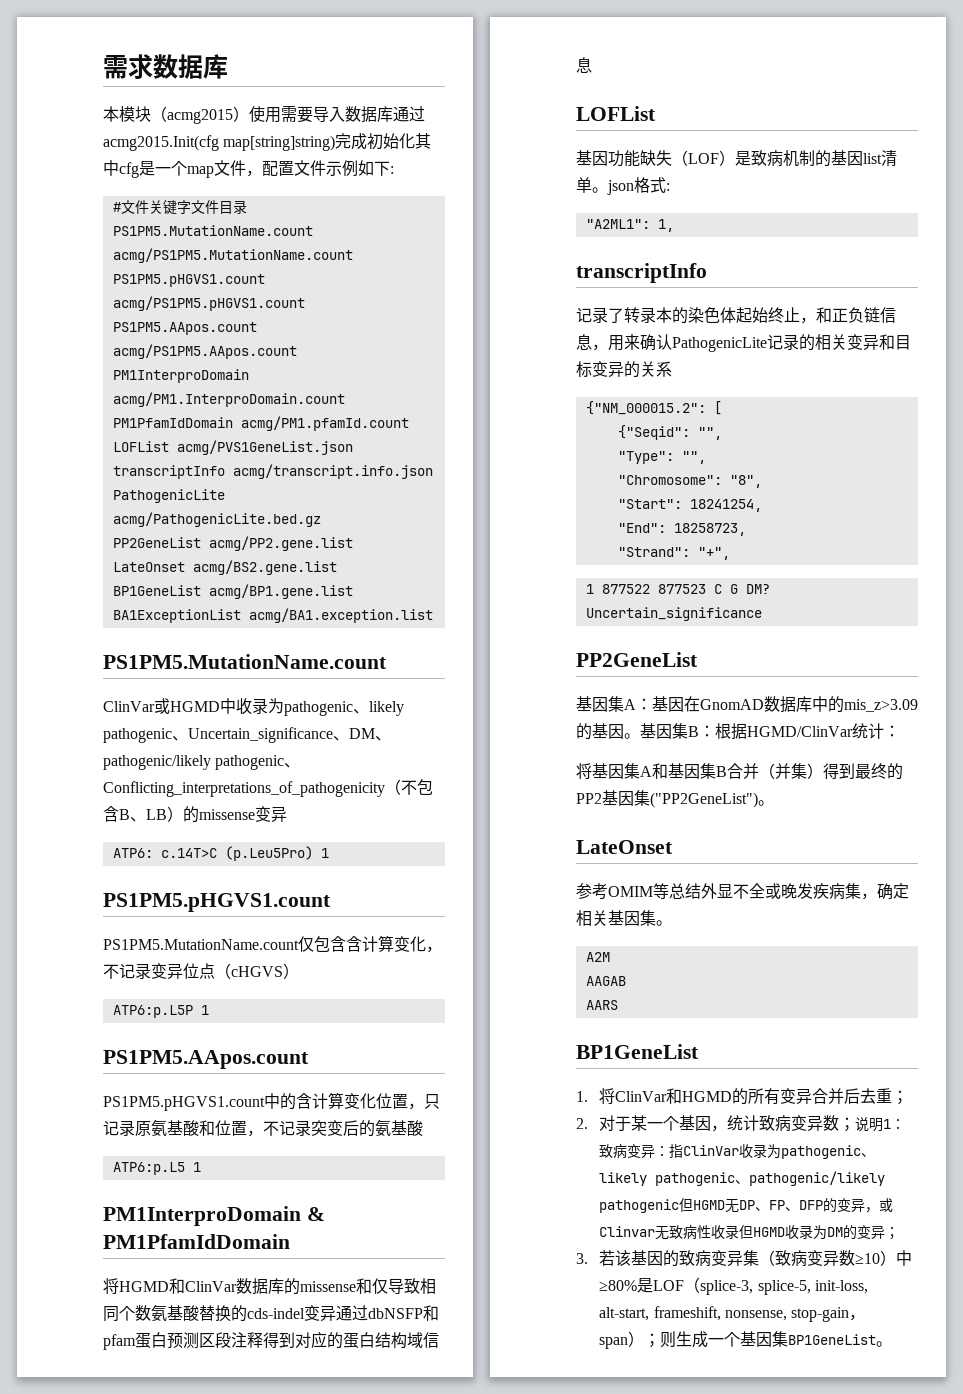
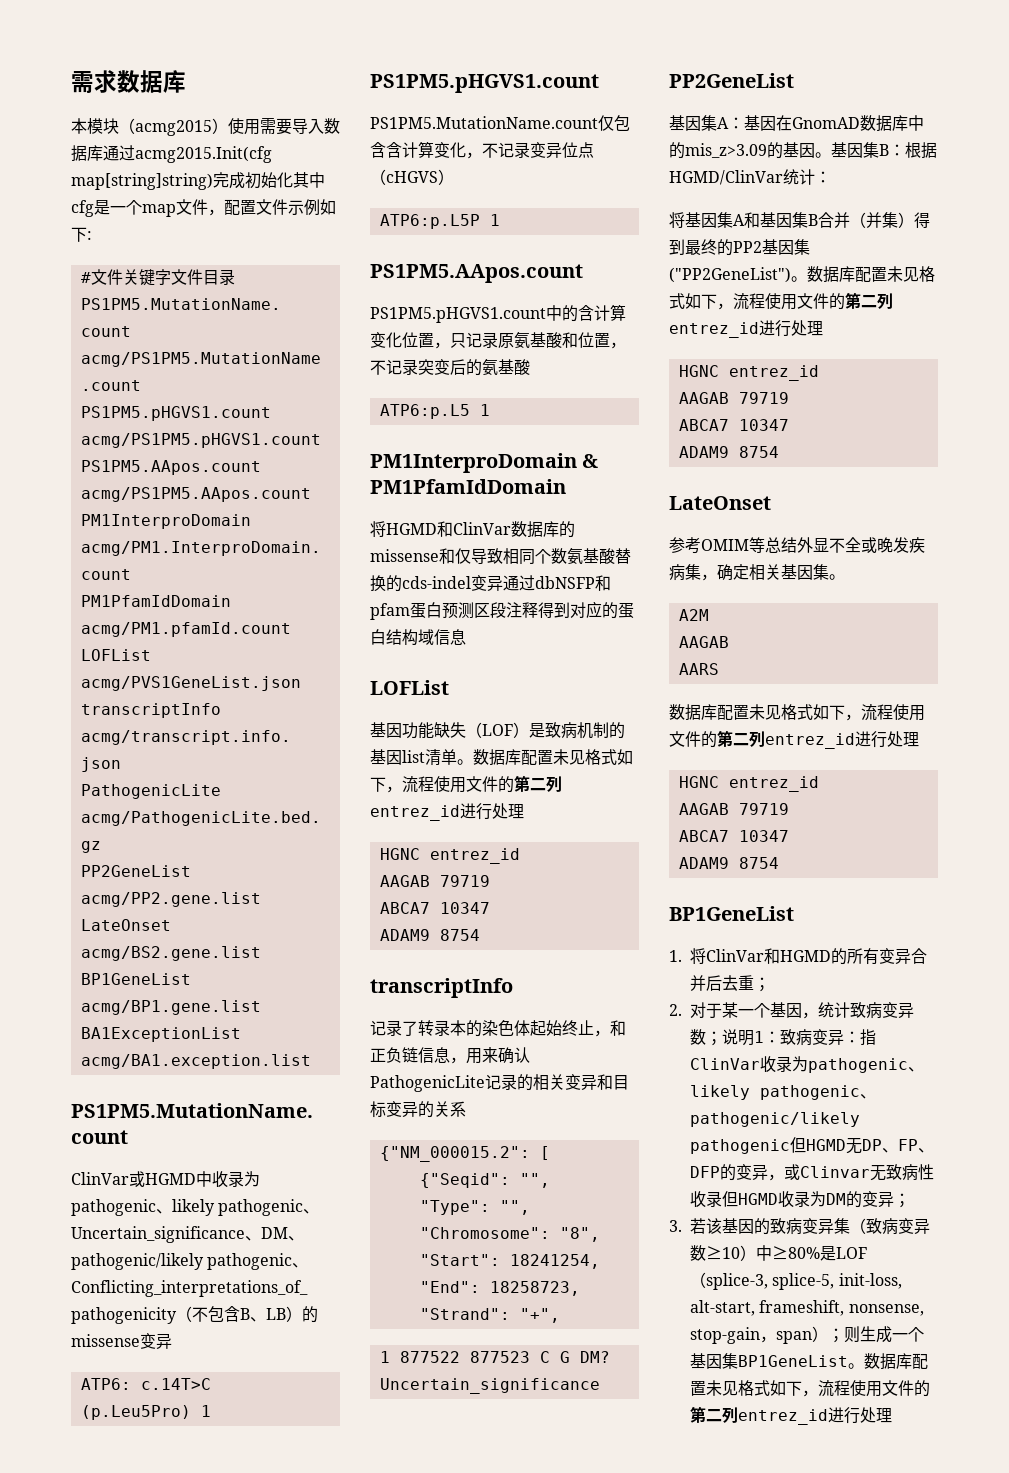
[607,177,670,195] [585,219,674,232] json格式: // "A2ML1": 1, -> [473,749,633,766] [370,775,562,793] [370,803,524,821] [379,848,520,864] [379,875,490,887] [379,902,490,914] [379,929,480,941] 数据库配置未见格式如下，流程使用文件的第二列entrez_id进行处理 // HGNC entrez_id // AAGAB 79719 // ABCA7 10347 // ADAM9 8754
(774, 803) none -> [807,266,935,283] [669,292,893,310] [669,320,823,338] [678,365,819,381] [678,392,789,404] [678,419,789,431] [678,446,779,458] 数据库配置未见格式如下，流程使用文件的第二列entrez_id进行处理 // HGNC entrez_id // AAGAB 79719 // ABCA7 10347 // ADAM9 8754
(618, 1005) none -> [669,704,925,721] [669,730,919,749] [678,776,819,792] [678,803,789,815] [678,830,789,842] [678,857,779,869] // 数据库配置未见格式如下，流程使用文件的第二列entrez_id进行处理 // HGNC entrez_id // AAGAB 79719 // ABCA7 10347 // ADAM9 8754
(893, 1344) none -> [864,1353,928,1370] [690,1380,930,1397] [690,1406,892,1425] 数据库配置未见格式如下，流程使用文件的第二列entrez_id进行处理

